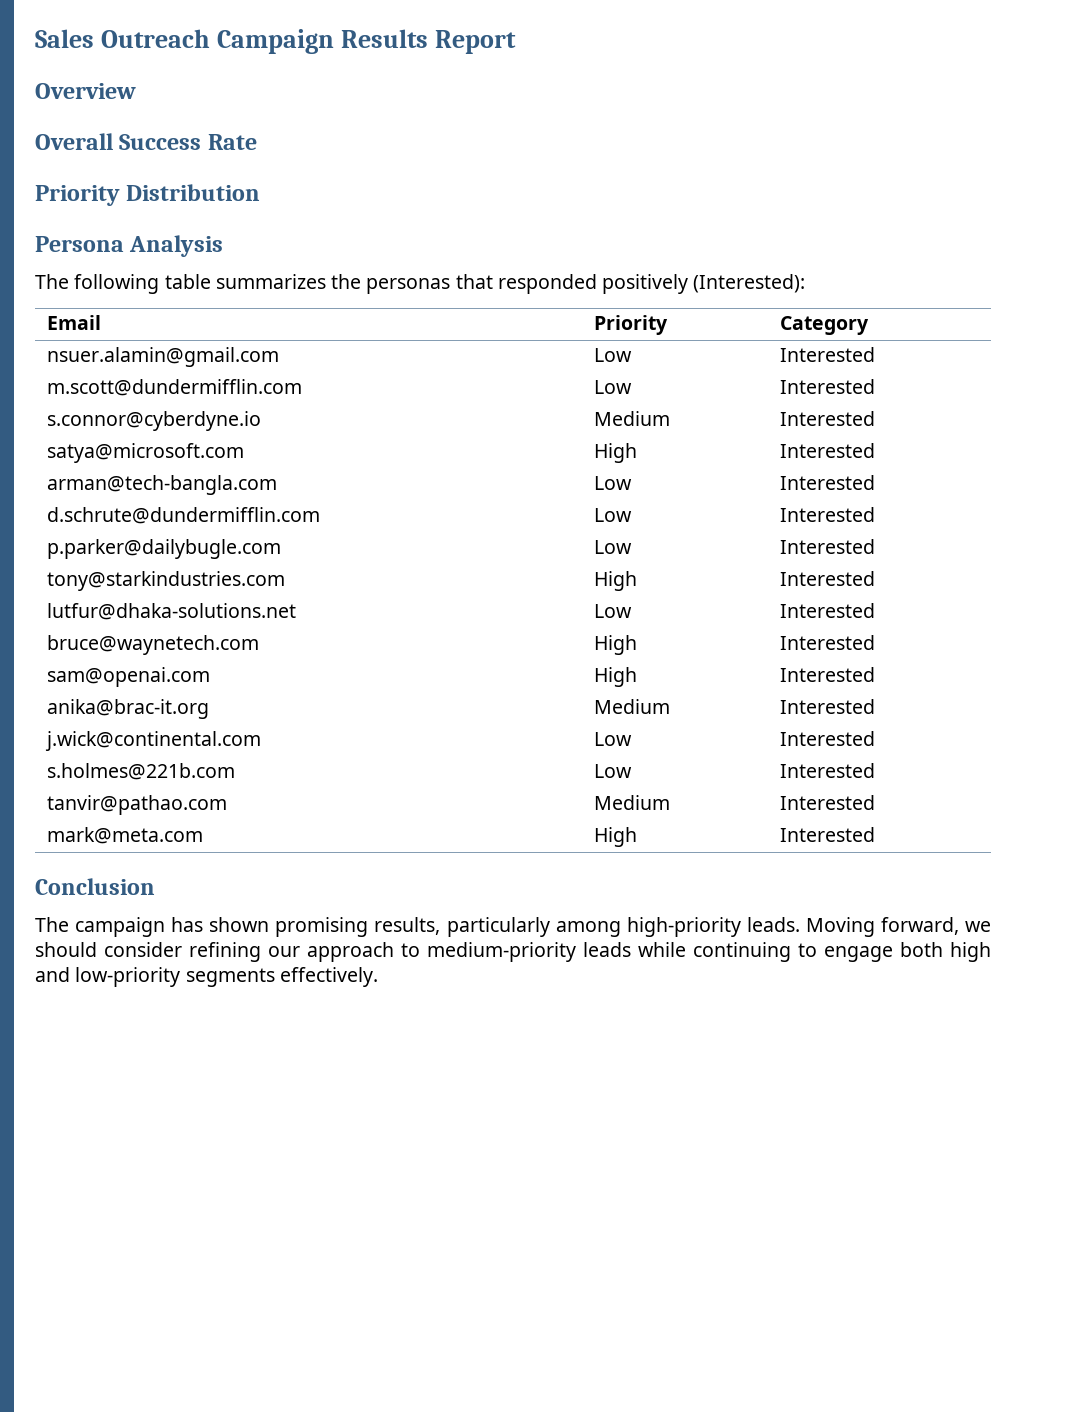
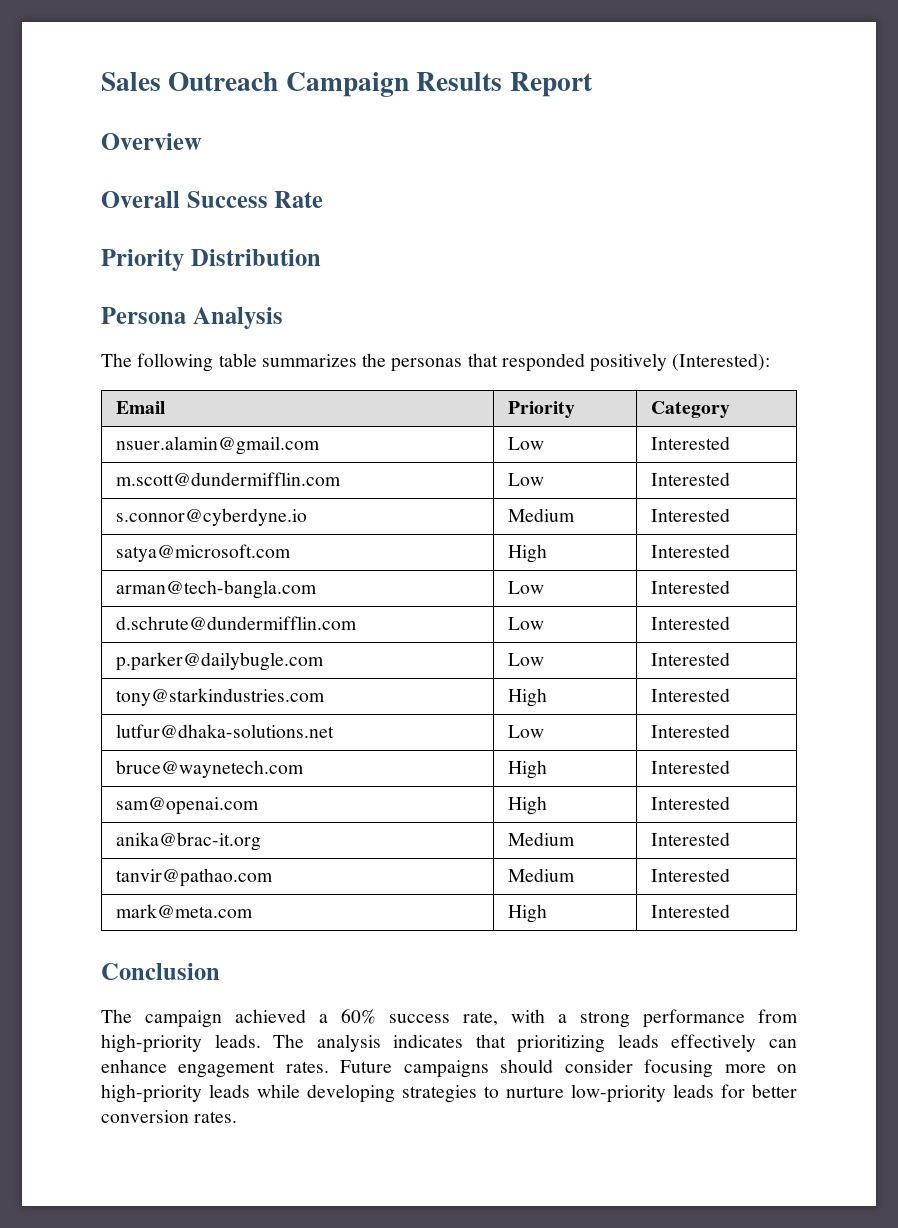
[45,731,262,751] [594,732,633,746] [780,731,876,746] [47,763,236,780] [594,764,633,778] [780,763,876,778] // j.wick@continental.com | Low | Interested // s.holmes@221b.com | Low | Interested -> (731, 839) none
[171,917,992,937] [35,942,991,962] [35,967,378,987] has shown promising results, particularly among high-priority leads. Moving forward, we should consider refining our approach to medium-priority leads while continuing to engage both high and low-priority segments effectively. -> [235,1009,798,1028] [101,1034,797,1053] [101,1059,798,1078] [101,1084,797,1103] [101,1110,238,1123] achieved a 60% success rate, with a strong performance from high-priority leads. The analysis indicates that prioritizing leads effectively can enhance engagement rates. Future campaigns should consider focusing more on high-priority leads while developing strategies to nurture low-priority leads for better conversion rates.

